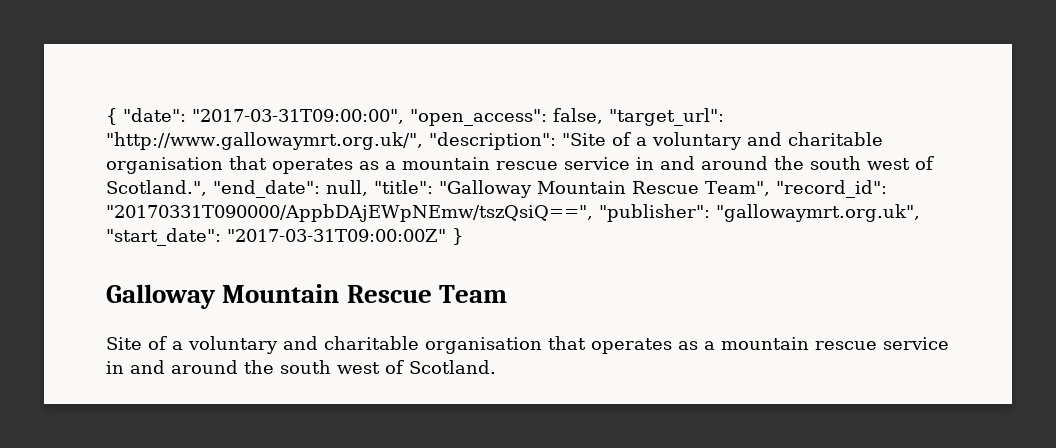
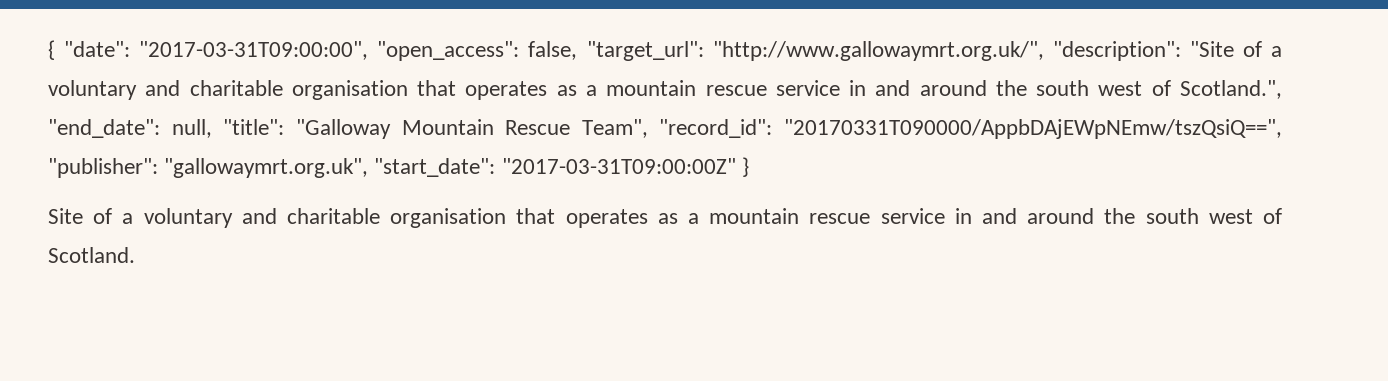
[106,284,507,309] // Galloway Mountain Rescue Team -> (749, 167) none

